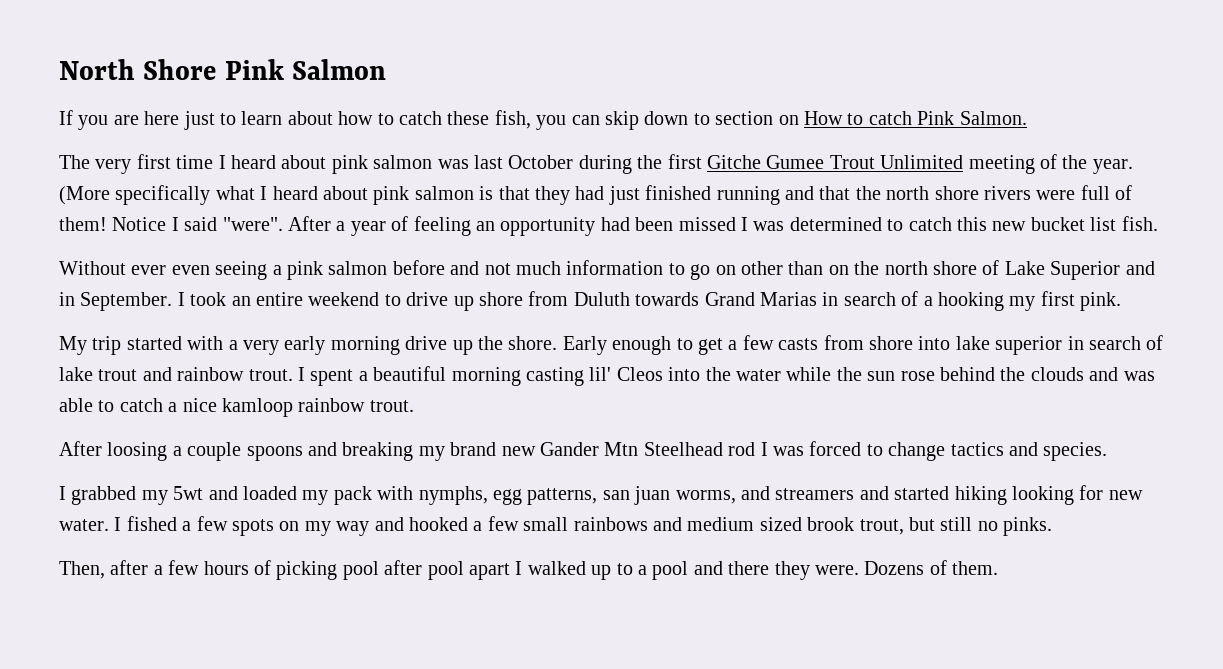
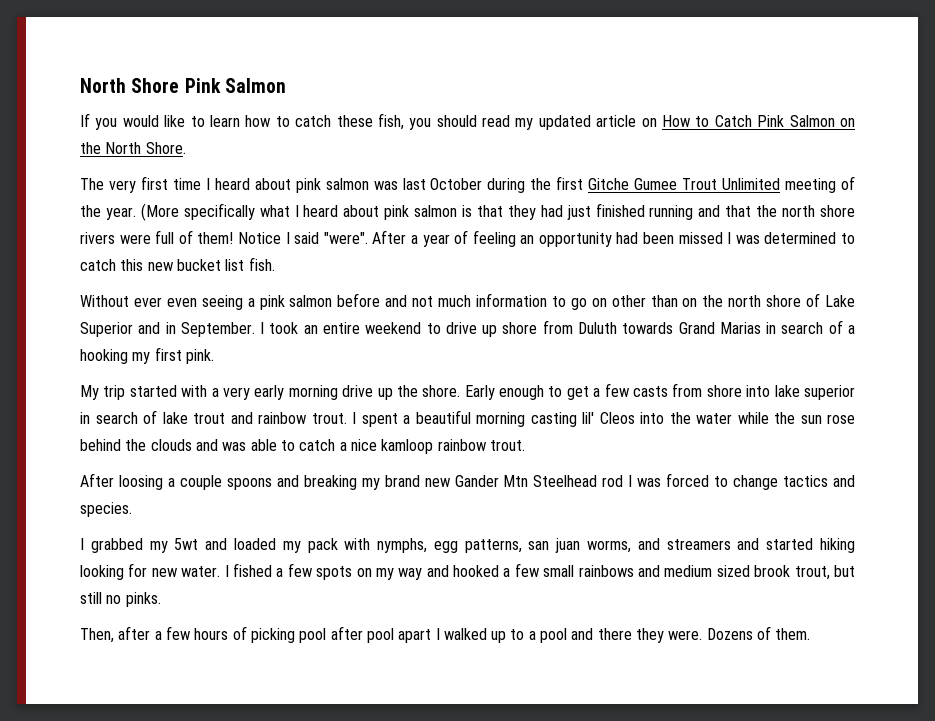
[113,111,215,130] are here just -> [122,115,186,127] would like
[287,111,333,125] about -> (240, 121) none
[571,111,1027,130] can skip down to section on How to catch Pink Salmon. -> [436,115,856,130] [80,142,186,154] should read my updated article on How to Catch Pink Salmon on the North Shore.

